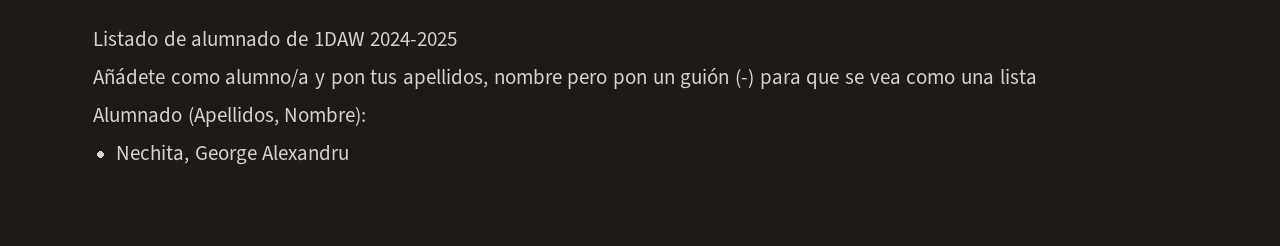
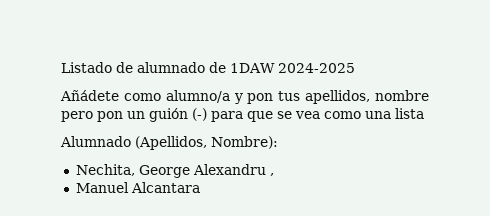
(350, 153) none -> [269,173,274,176] [75,182,200,193] , // Manuel Alcantara

